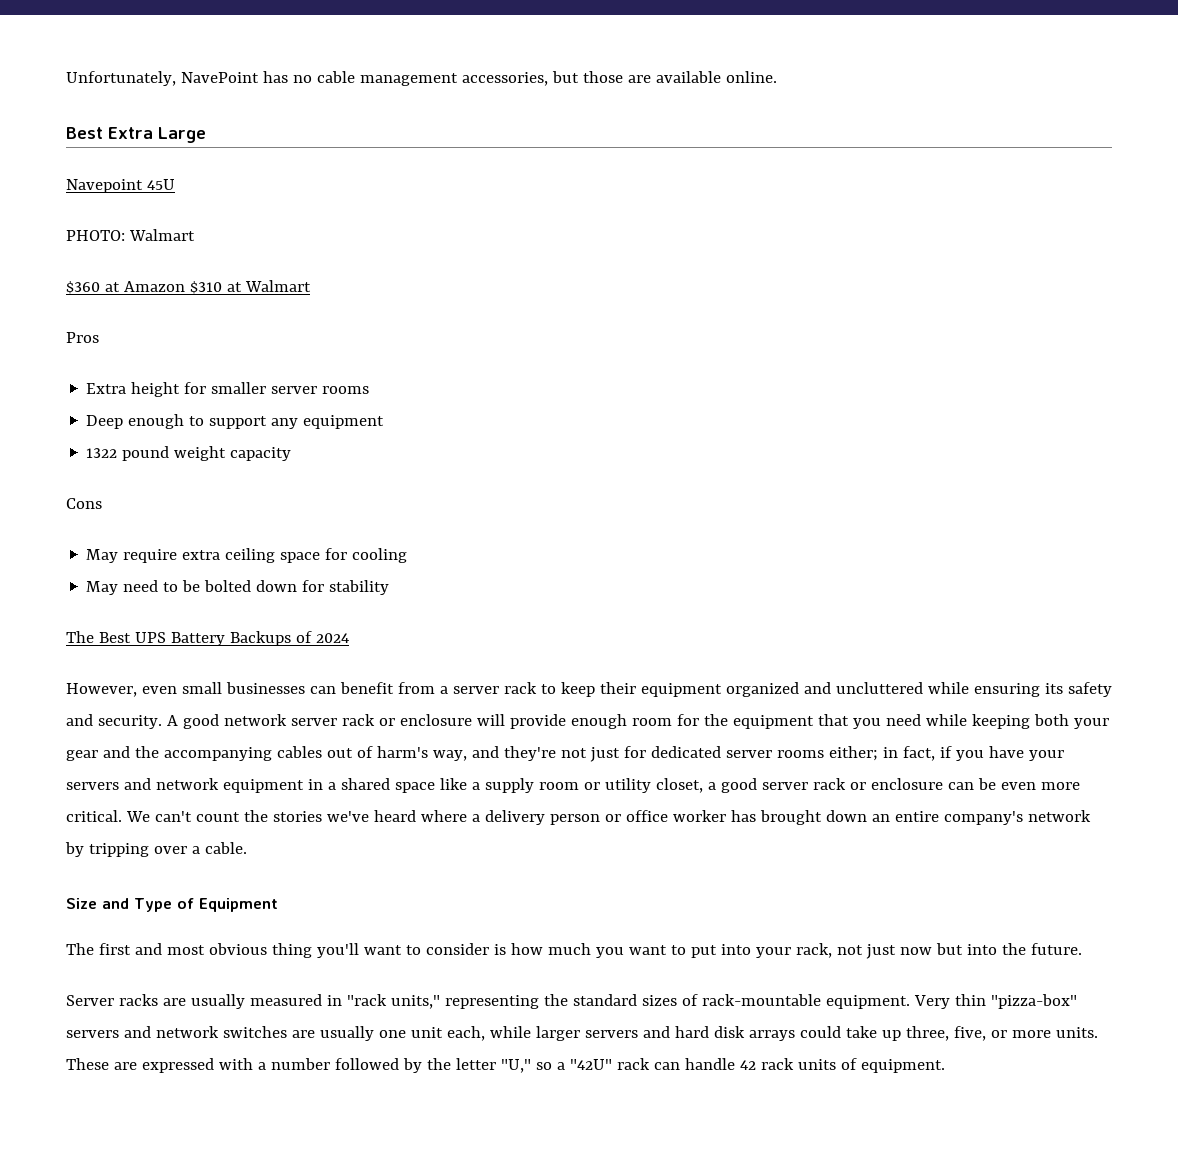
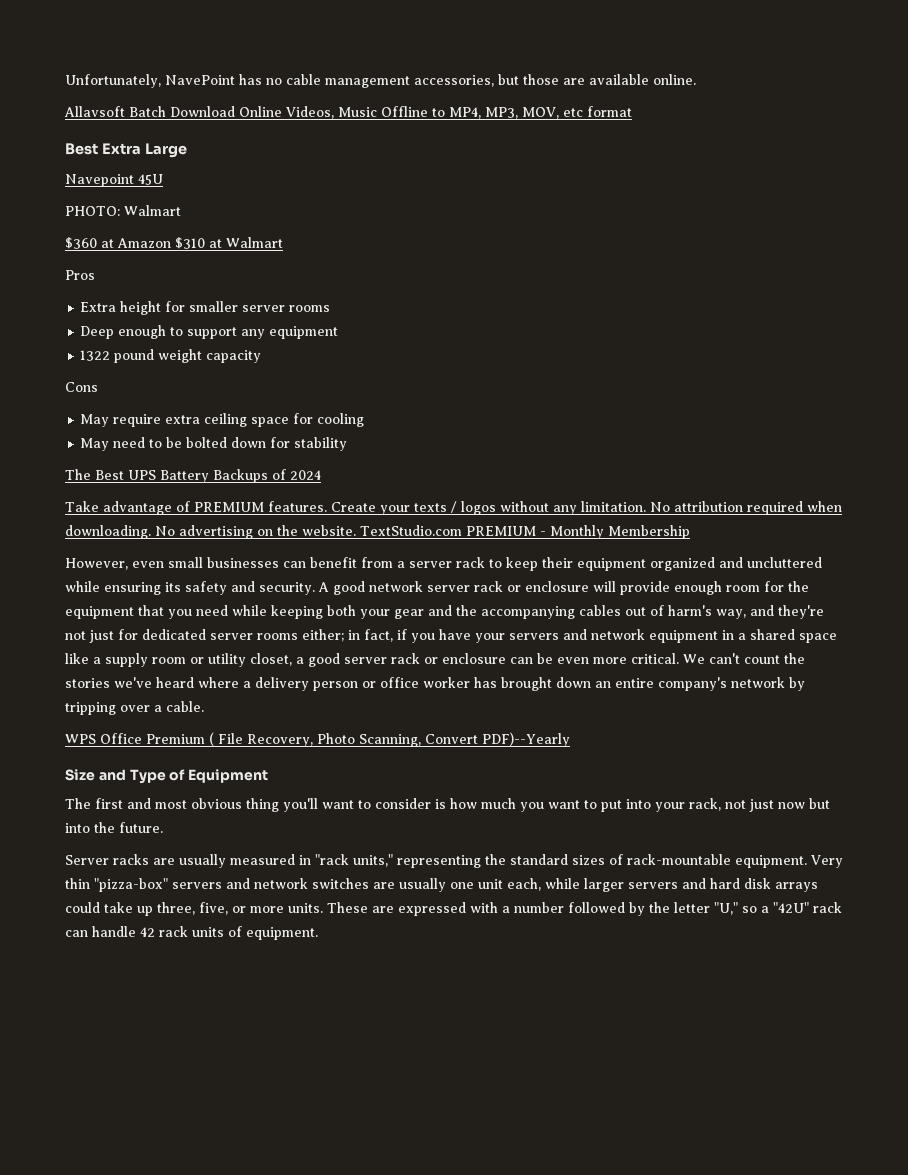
(777, 77) none -> [64,106,632,119] // Allavsoft Batch Download Online Videos, Music Offline to MP4, MP3, MOV, etc format
(349, 638) none -> [65,501,842,515] [65,525,690,539] // Take advantage of PREMIUM features. Create your texts / logos without any limitation. No attribution required when downloading. No advertising on the website. TextStudio.com PREMIUM - Monthly Membership
(247, 848) none -> [65,732,570,747] // WPS Office Premium ( File Recovery, Photo Scanning, Convert PDF)--Yearly

